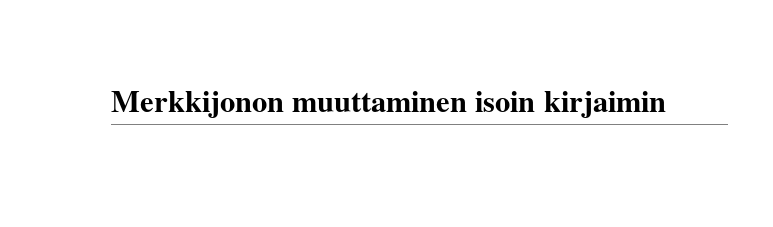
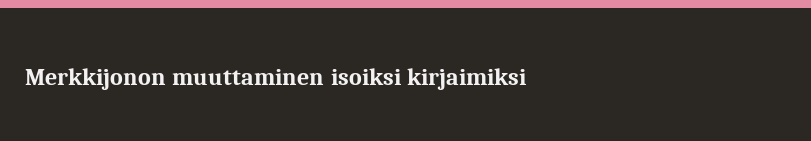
[475,91,666,118] isoin kirjaimin -> [330,68,528,90] isoiksi kirjaimiksi

